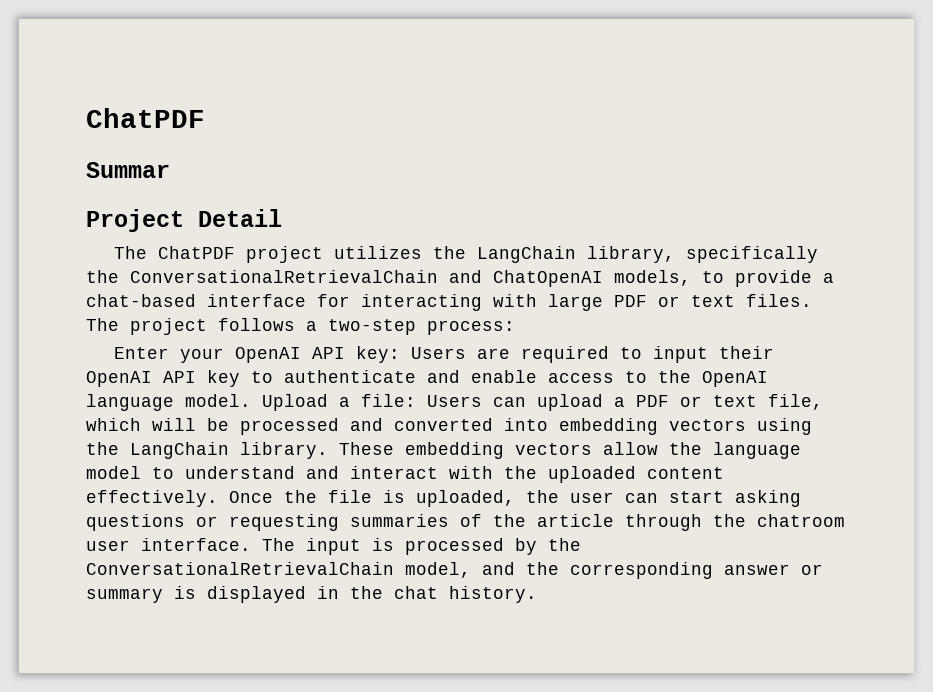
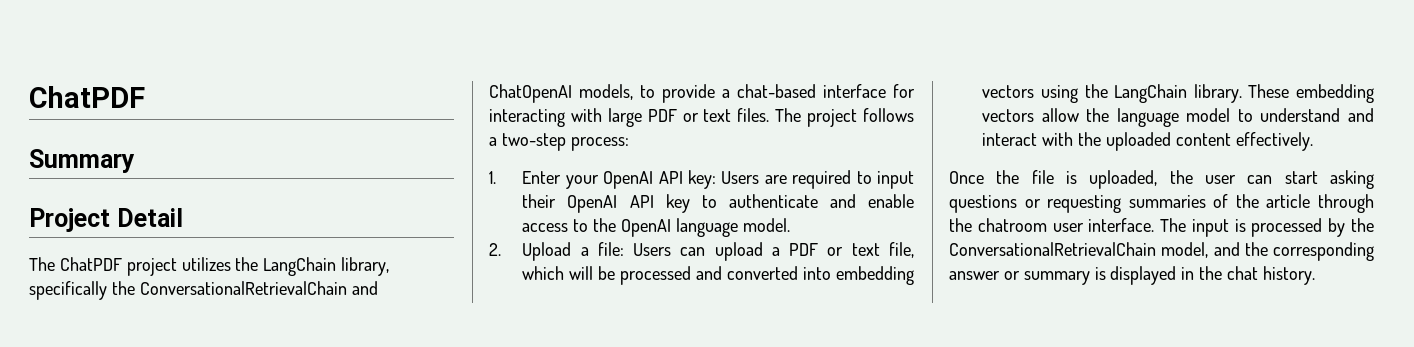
[86,162,170,178] Summar -> [29,149,135,173] Summary
(515, 327) none -> [489,171,496,184] 1.
(251, 400) none -> [489,243,501,256] // 2.
(218, 498) none -> (1313, 141) //

